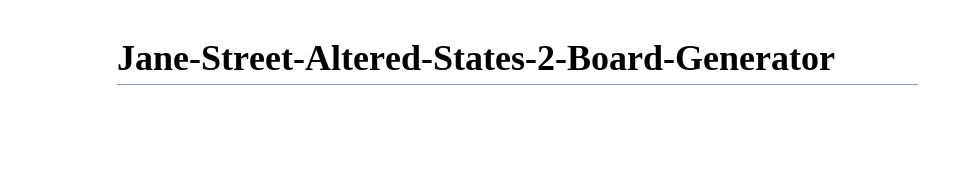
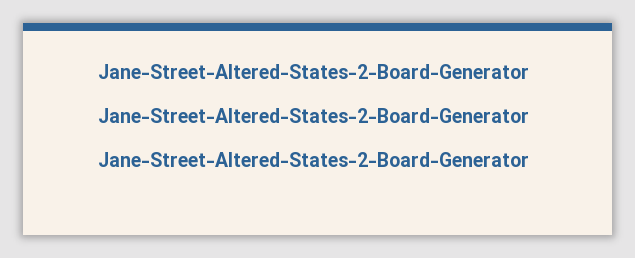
[117,45,835,70] Jane-Street-Altered-States-2-Board-Generator -> [98,64,529,79] [98,108,529,123] [98,152,529,167] Jane-Street-Altered-States-2-Board-Generator // Jane-Street-Altered-States-2-Board-Generator // Jane-Street-Altered-States-2-Board-Generator

